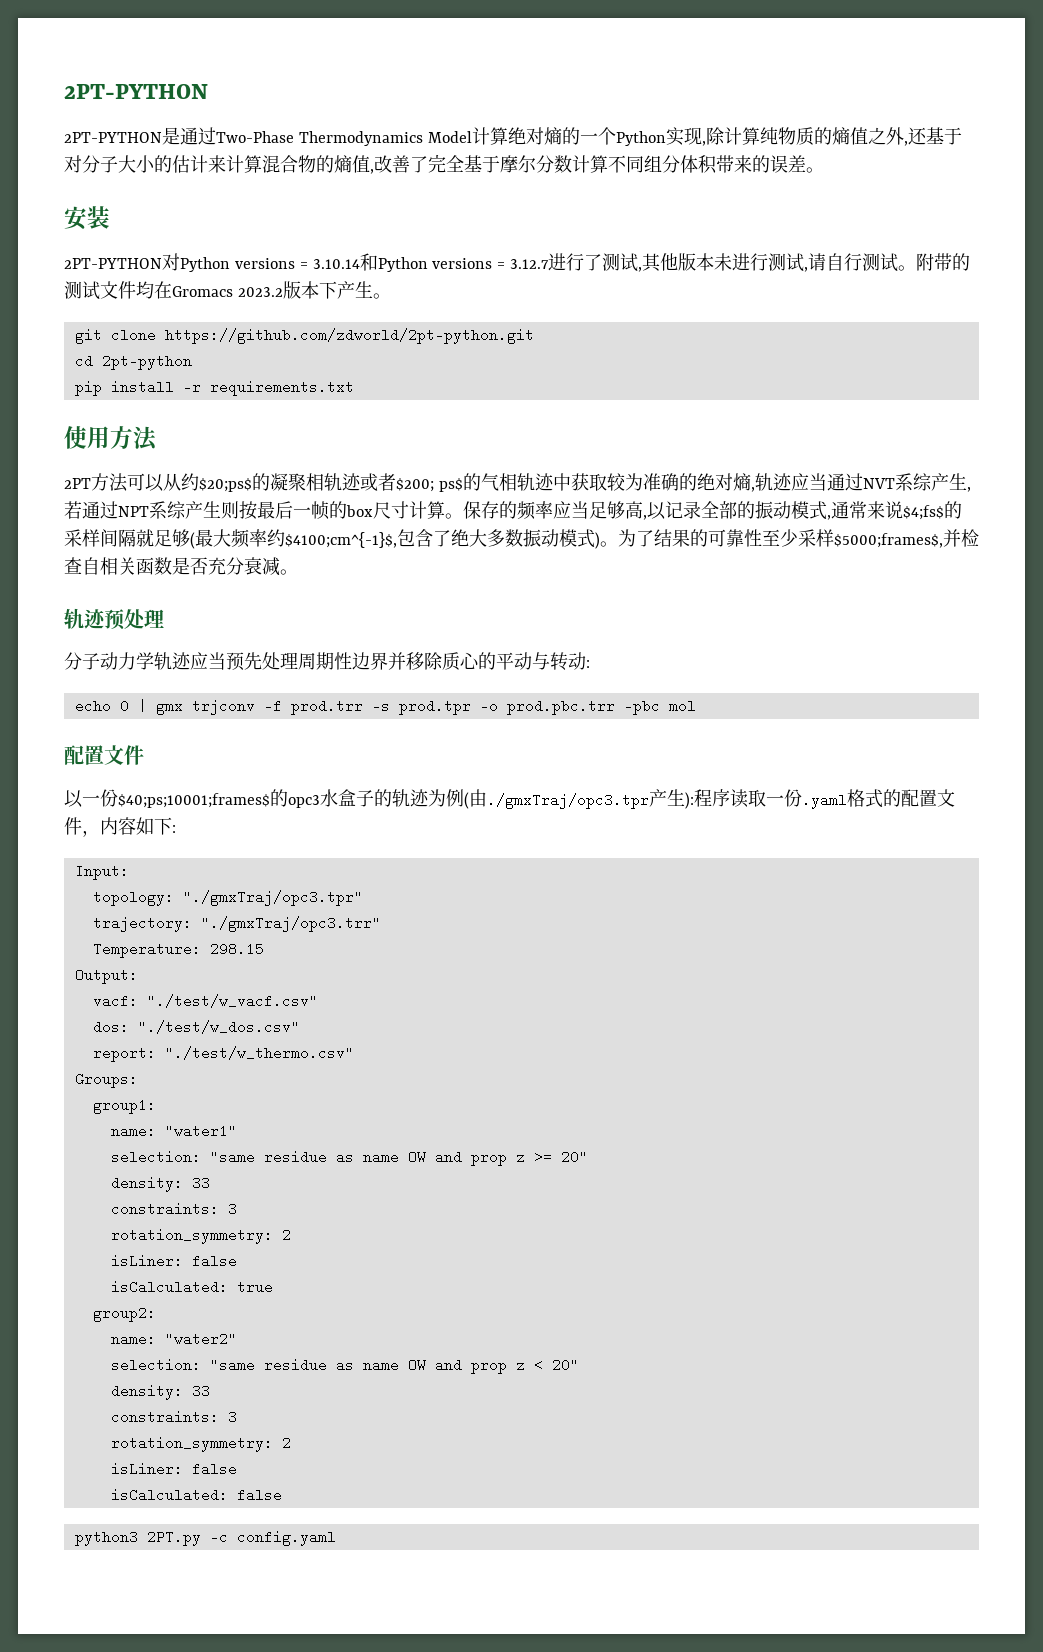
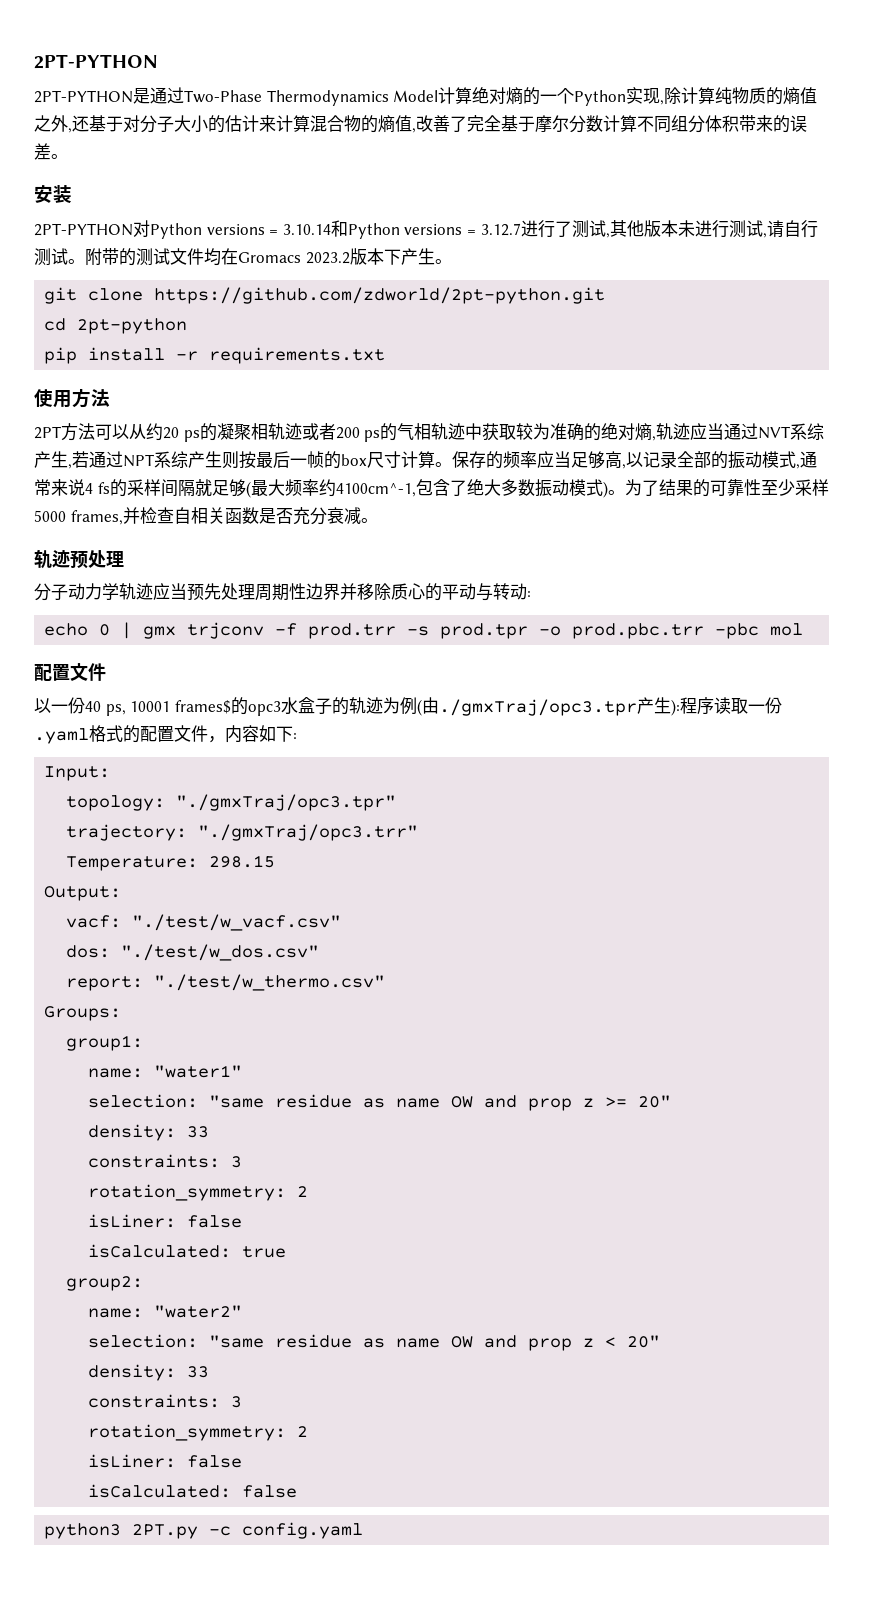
[199,478,252,492] $20;ps$ -> [163,427,200,442] 20 ps
[396,478,463,492] $200; ps$ -> [335,427,381,442] 200 ps
[903,505,944,520] $4;fs$ -> [85,482,110,494] 4 fs
[285,532,397,548] $4100;cm^{-1}$, -> [335,483,416,497] 4100cm^-1,
[834,533,943,548] $5000;frames$, -> [34,510,123,525] 5000 frames,
[118,793,270,808] $40;ps;10001;frames$ -> [85,700,231,716] 40 ps, 10001 frames$

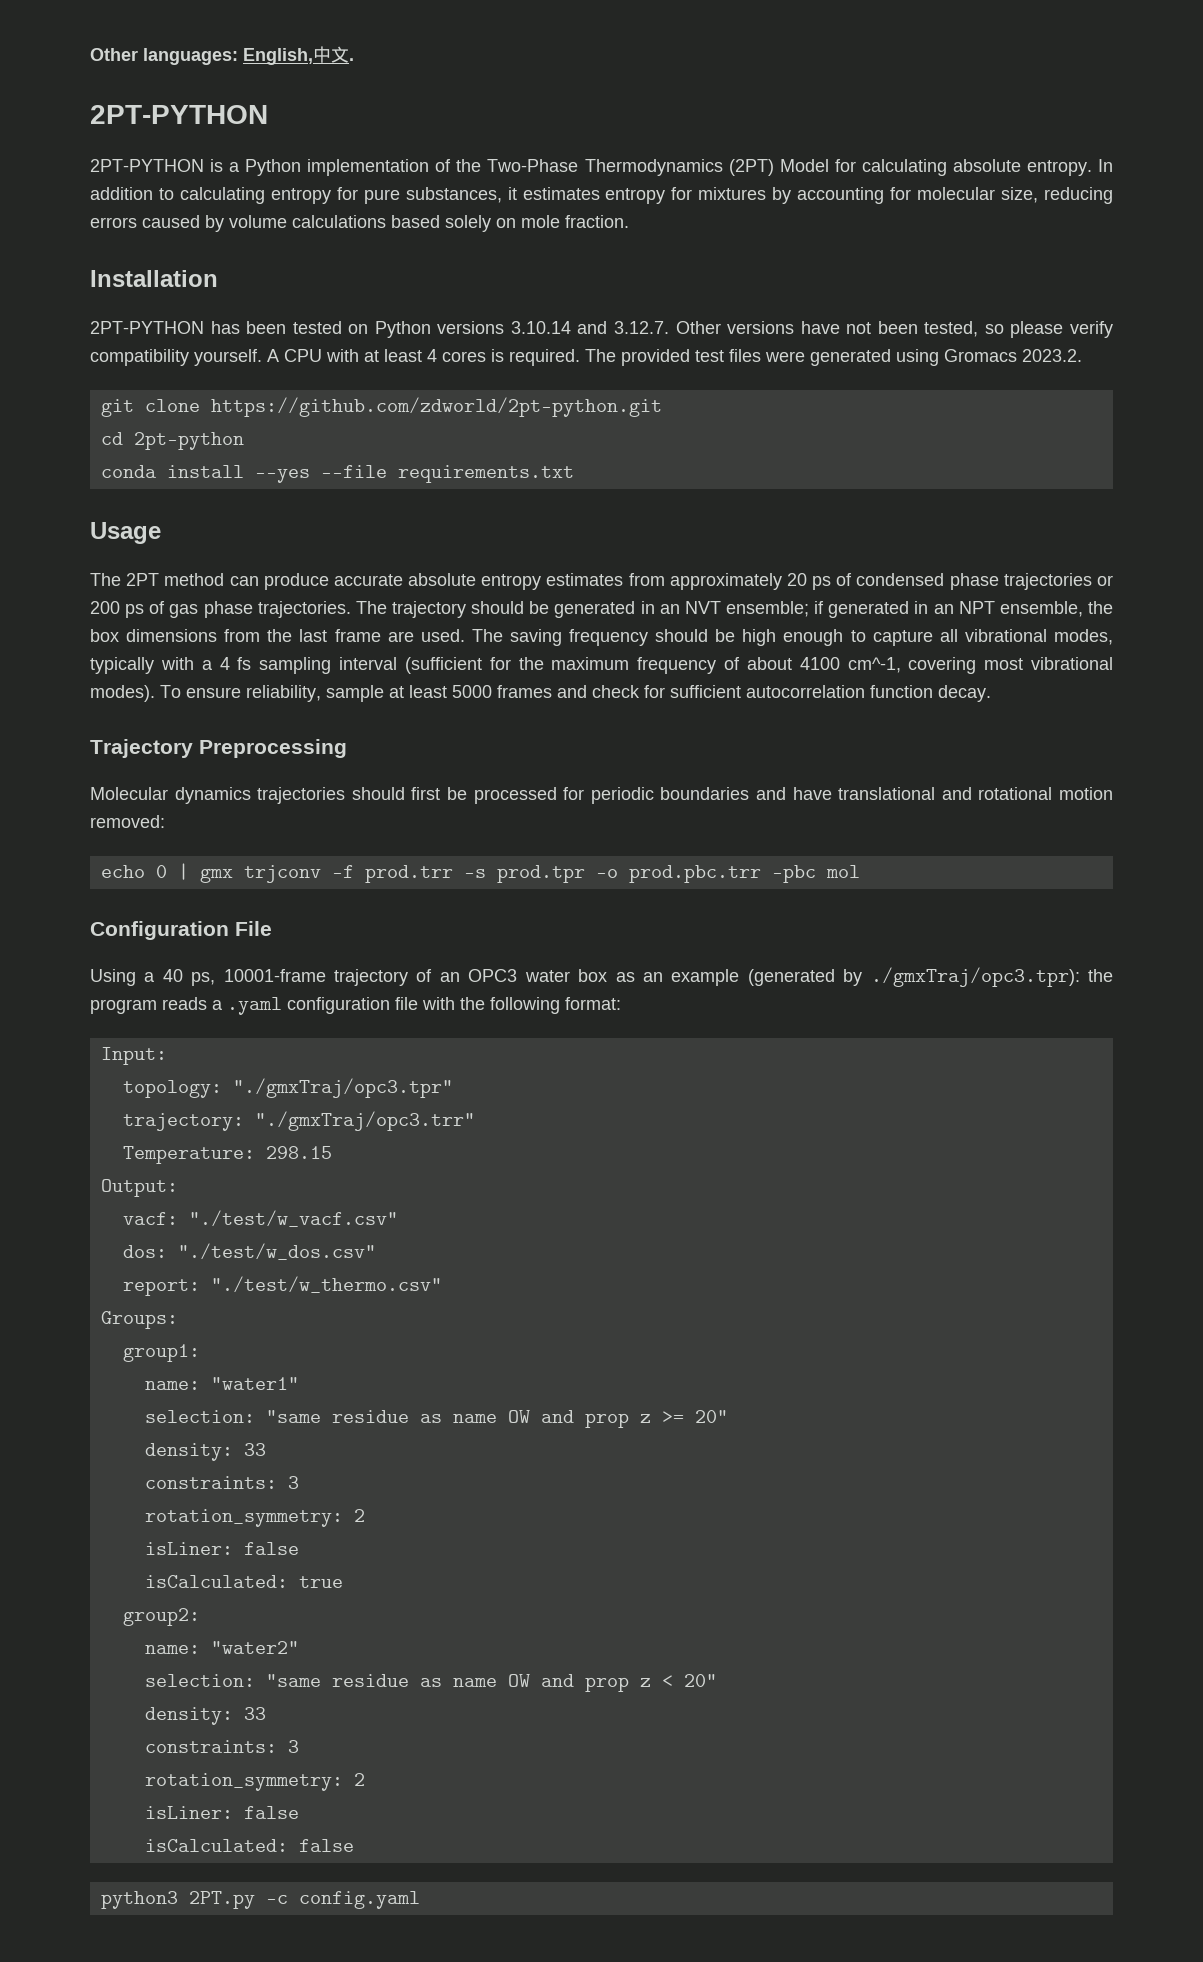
[34,54,158,69] [34,87,818,106] [34,115,807,133] [34,143,68,160] [34,185,72,203] [34,220,818,239] [34,248,452,266] 2PT-PYTHON // 2PT-PYTHON是通过Two-Phase Thermodynamics Model计算绝对熵的一个Python实现,除计算纯物质的熵值之外,还基于对分子大小的估计来计算混合物的熵值,改善了完全基于摩尔分数计算不同组分体积带来的误差。 // 安装 // 2PT-PYTHON对Python versions = 3.10.14和Python versions = 3.12.7进行了测试,其他版本未进行测试,请自行测试。附带的测试文件均在Gromacs 2023.2版本下产生。 -> [90,46,354,65] [90,105,268,124] [90,159,1114,176] [90,187,1114,204] [90,215,629,232] [90,270,218,287] [90,321,1113,338] [90,349,1082,366] Other languages: English,中文. // 2PT-PYTHON // 2PT-PYTHON is a Python implementation of the Two-Phase Thermodynamics (2PT) Model for calculating absolute entropy. In addition to calculating entropy for pure substances, it estimates entropy for mixtures by accounting for molecular size, reducing errors caused by volume calculations based solely on mole fraction. // Installation // 2PT-PYTHON has been tested on Python versions 3.10.14 and 3.12.7. Other versions have not been tested, so please verify compatibility yourself. A CPU with at least 4 cores is required. The provided test files were generated using Gromacs 2023.2.
[44,347,386,364] [34,388,110,408] [34,423,825,442] [34,451,817,469] [34,479,829,498] [34,507,378,525] [34,549,124,569] [34,583,531,601] pip install -r requirements.txt // 使用方法 // 2PT方法可以从约20 ps的凝聚相轨迹或者200 ps的气相轨迹中获取较为准确的绝对熵,轨迹应当通过NVT系综产生,若通过NPT系综产生则按最后一帧的box尺寸计算。保存的频率应当足够高,以记录全部的振动模式,通常来说4 fs的采样间隔就足够(最大频率约4100cm^-1,包含了绝大多数振动模式)。为了结果的可靠性至少采样5000 frames,并检查自相关函数是否充分衰减。 // 轨迹预处理 // 分子动力学轨迹应当预先处理周期性边界并移除质心的平动与转动: -> [100,465,574,483] [90,522,161,544] [90,573,1113,590] [90,601,1113,618] [90,629,1113,646] [90,657,1114,674] [90,685,991,702] [90,739,347,758] [90,787,1114,804] [90,815,165,828] conda install --yes --file requirements.txt // Usage // The 2PT method can produce accurate absolute entropy estimates from approximately 20 ps of condensed phase trajectories or 200 ps of gas phase trajectories. The trajectory should be generated in an NVT ensemble; if generated in an NPT ensemble, the box dimensions from the last frame are used. The saving frequency should be high enough to capture all vibrational modes, typically with a 4 fs sampling interval (sufficient for the maximum frequency of about 4100 cm^-1, covering most vibrational modes). To ensure reliability, sample at least 5000 frames and check for sufficient autocorrelation function decay. // Trajectory Preprocessing // Molecular dynamics trajectories should first be processed for periodic boundaries and have translational and rotational motion removed:
[34,663,106,681] [34,697,782,716] [34,725,297,744] 配置文件 // 以一份40 ps, 10001 frames$的opc3水盒子的轨迹为例(由./gmxTraj/opc3.tpr产生):程序读取一份.yaml格式的配置文件，内容如下: -> [90,921,272,940] [90,967,1113,987] [90,997,621,1015] Configuration File // Using a 40 ps, 10001-frame trajectory of an OPC3 water box as an example (generated by ./gmxTraj/opc3.tpr): the program reads a .yaml configuration file with the following format:

